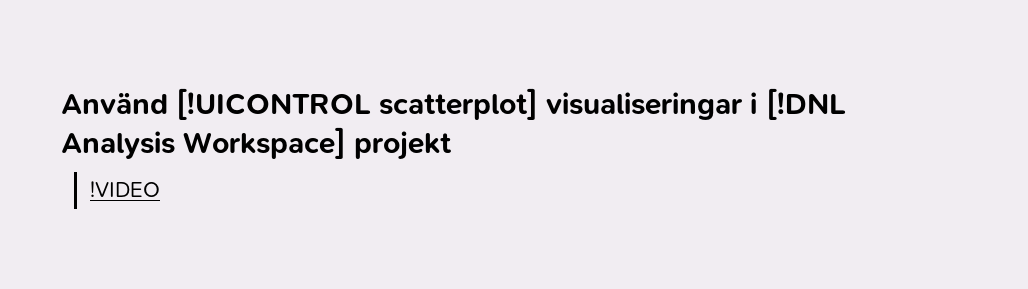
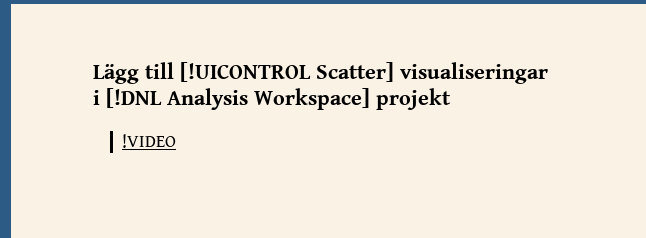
[61,88,539,120] Använd [!UICONTROL scatterplot] -> [93,62,394,84] Lägg till [!UICONTROL Scatter]

